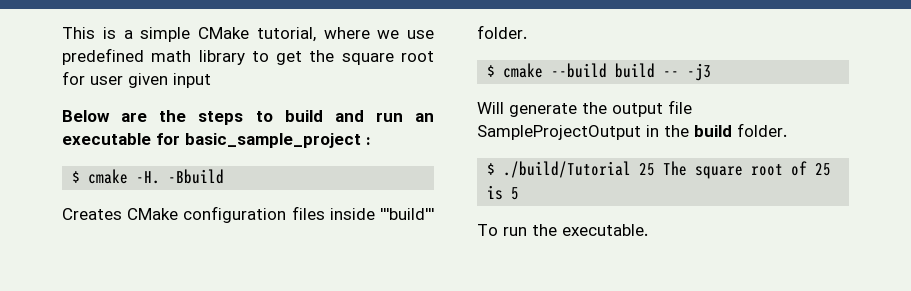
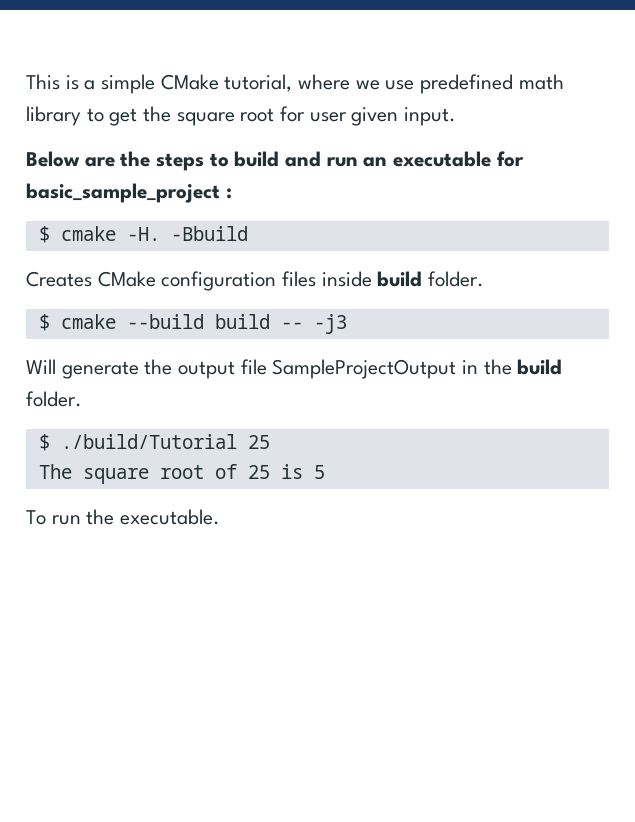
[173,73,211,88] input -> [404,107,457,126] input.
[380,208,434,220] '''build''' -> [377,271,423,287] build
(656, 169) none -> (270, 442) //

